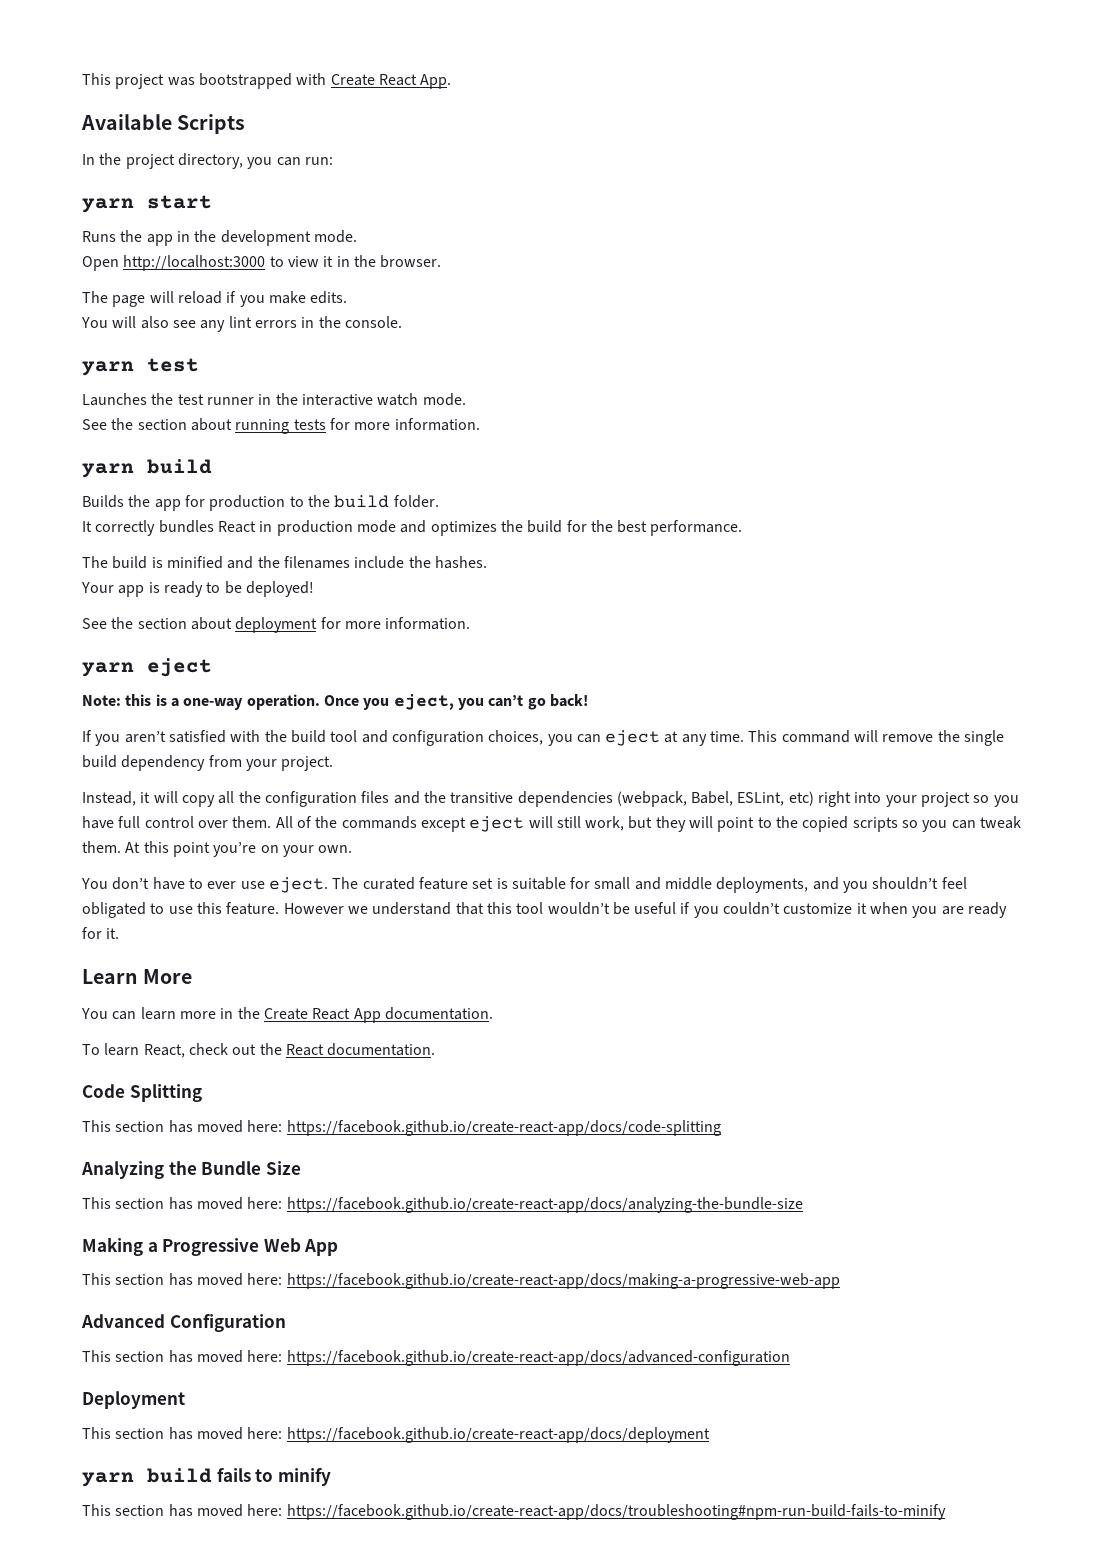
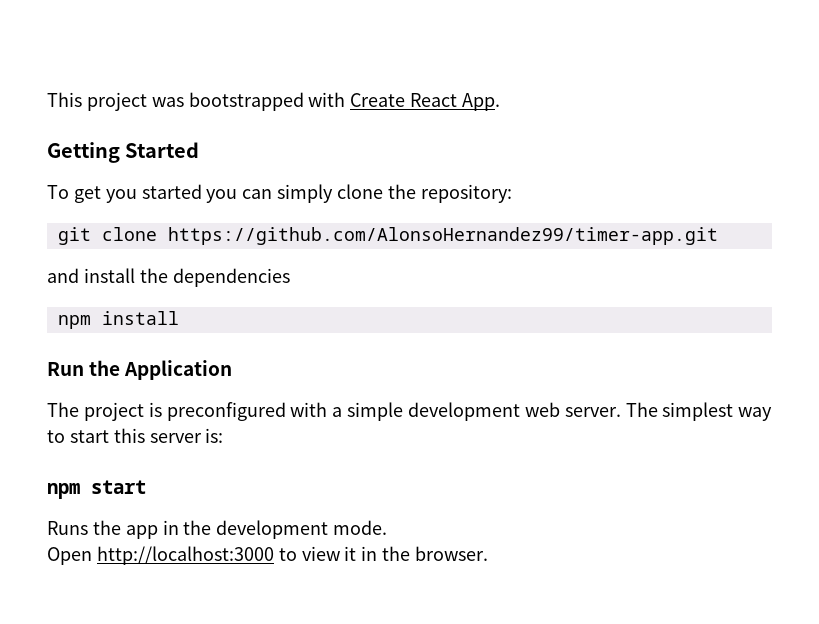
[81,114,246,134] [82,153,333,169] [82,198,134,213] Available Scripts // In the project directory, you can run: // yarn -> [47,142,200,163] [47,184,512,203] [57,227,718,245] [47,268,290,287] [57,311,179,329] [47,360,233,380] [47,402,773,421] [47,428,224,443] [47,483,80,499] Getting Started // To get you started you can simply clone the repository: // git clone https://github.com/AlonsoHernandez99/timer-app.git // and install the dependencies // npm install // Run the Application // The project is preconfigured with a simple development web server. The simplest way to start this server is: // npm
[82,291,348,307] [81,316,402,332] [82,358,199,376] [82,393,466,406] [82,418,480,434] [82,459,212,478] [82,495,439,511] [82,520,743,536] [82,556,487,569] [81,581,314,597] [82,617,471,633] [82,658,212,677] [82,694,588,710] [82,730,1005,746] [82,755,334,771] [82,791,1019,807] [82,816,1022,832] [82,841,353,857] [81,877,967,893] [82,902,1008,918] [82,927,120,939] [82,969,193,984] [81,1007,493,1023] [82,1043,436,1058] [82,1084,202,1102] [82,1120,721,1136] [81,1161,301,1179] [82,1197,803,1213] [82,1237,339,1256] [82,1273,840,1289] [81,1314,286,1332] [82,1350,790,1366] [82,1391,185,1409] [82,1427,710,1443] [82,1468,331,1487] [82,1504,946,1520] // The page will reload if you make edits. // You will also see any lint errors in the console. // yarn test // Launches the test runner in the interactive watch mode. // See the section about running tests for more information. // yarn build // Builds the app for production to the build folder. // It correctly bundles React in production mode and optimizes the build for the best performance. // The build is minified and the filenames include the hashes. // Your app is ready to be deployed! // See the section about deployment for more information. // yarn eject // Note: this is a one-way operation. Once you eject, you can’t go back! // If you aren’t satisfied with the build tool and configuration choices, you can eject at any time. This command will remove the single build dependency from your project. // Instead, it will copy all the configuration files and the transitive dependencies (webpack, Babel, ESLint, etc) right into your project so you have full control over them. All of the commands except eject will still work, but they will point to the copied scripts so you can tweak them. At this point you’re on your own. // You don’t have to ever use eject. The curated feature set is suitable for small and middle deployments, and you shouldn’t feel obligated to use this feature. However we understand that this tool wouldn’t be useful if you couldn’t customize it when you are ready for it. // Learn More // You can learn more in the Create React App documentation. // To learn React, check out the React documentation. // Code Splitting // This section has moved here: https://facebook.github.io/create-react-app/docs/code-splitting // Analyzing the Bundle Size // This section has moved here: https://facebook.github.io/create-react-app/docs/analyzing-the-bundle-size // Making a Progressive Web App // This section has moved here: https://facebook.github.io/create-react-app/docs/making-a-progressive-web-app // Advanced Configuration // This section has moved here: https://facebook.github.io/create-react-app/docs/advanced-configuration // Deployment // This section has moved here: https://facebook.github.io/create-react-app/docs/deployment // yarn build fails to minify // This section has moved here: https://facebook.github.io/create-react-app/docs/troubleshooting#npm-run-build-fails-to-minify -> (489, 553) none

